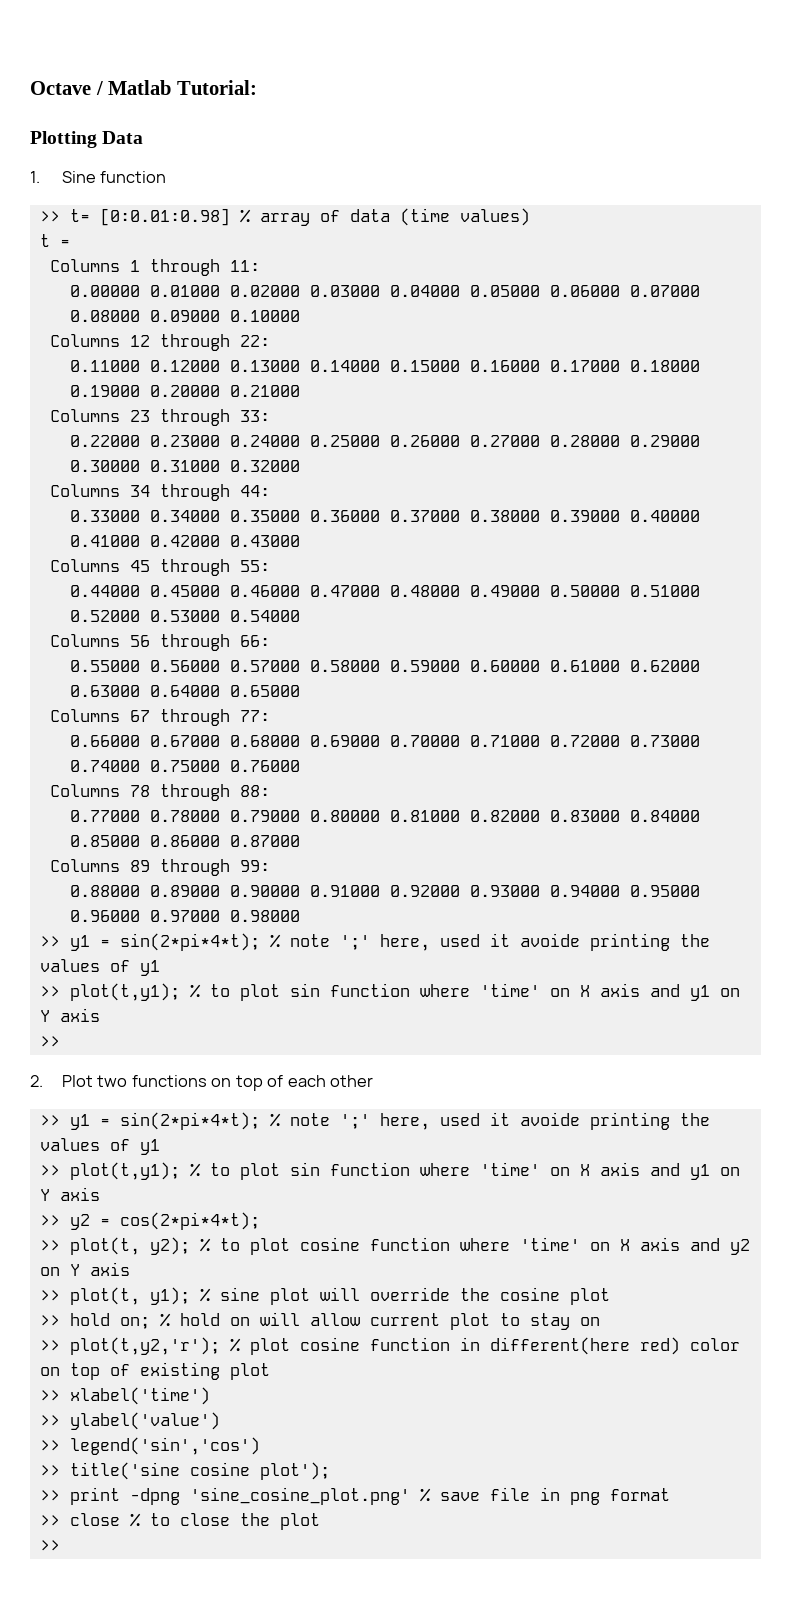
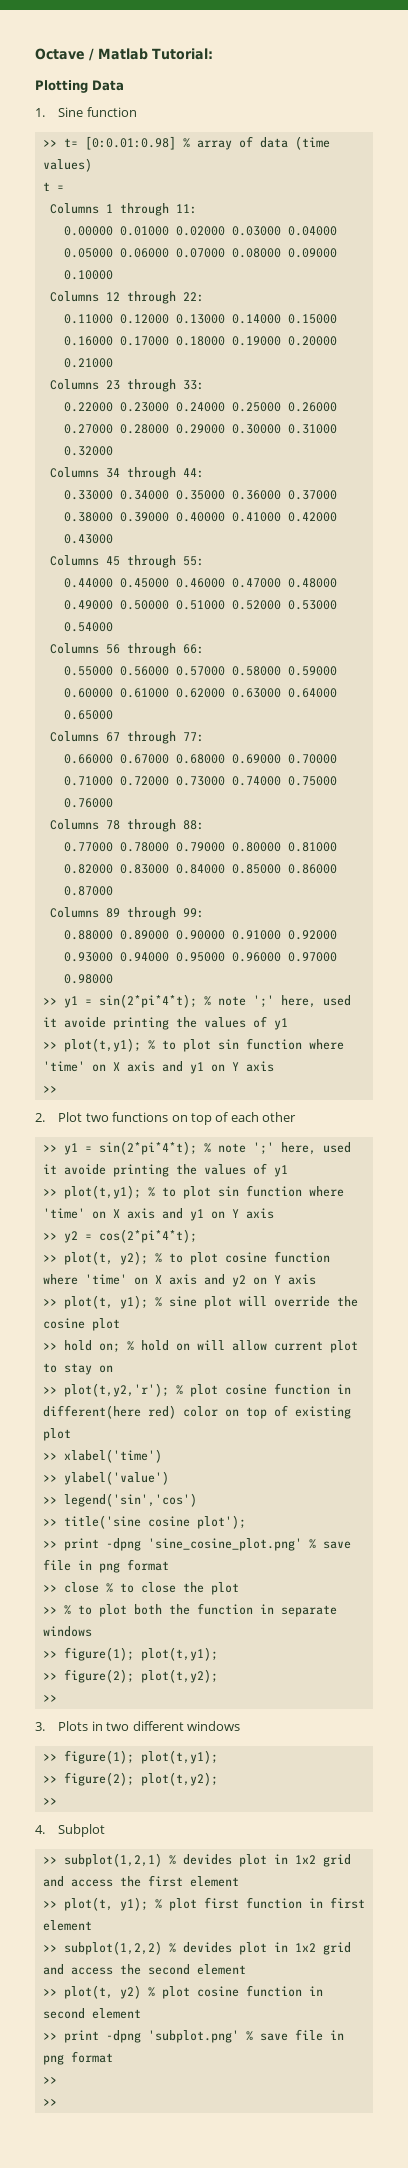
(320, 1521) none -> [42,1603,337,1617] [42,1626,92,1637] [42,1647,218,1661] [42,1669,218,1683] [42,1694,57,1702] [35,1721,240,1731] [42,1750,218,1764] [42,1772,218,1786] [42,1797,57,1805] [35,1824,106,1837] [42,1853,351,1867] [42,1875,239,1887] [42,1897,365,1911] [42,1920,92,1931] [42,1941,351,1955] [42,1964,246,1975] [42,1985,323,1999] [42,2008,141,2019] [42,2029,344,2043] [42,2051,113,2065] [42,2076,57,2084] // >> % to plot both the function in separate windows // >> figure(1); plot(t,y1); // >> figure(2); plot(t,y2); // >> // 3. Plots in two different windows // >> figure(1); plot(t,y1); // >> figure(2); plot(t,y2); // >> // 4. Subplot // >> subplot(1,2,1) % devides plot in 1x2 grid and access the first element // >> plot(t, y1); % plot first function in first element // >> subplot(1,2,2) % devides plot in 1x2 grid and access the second element // >> plot(t, y2) % plot cosine function in second element // >> print -dpng 'subplot.png' % save file in png format // >>

